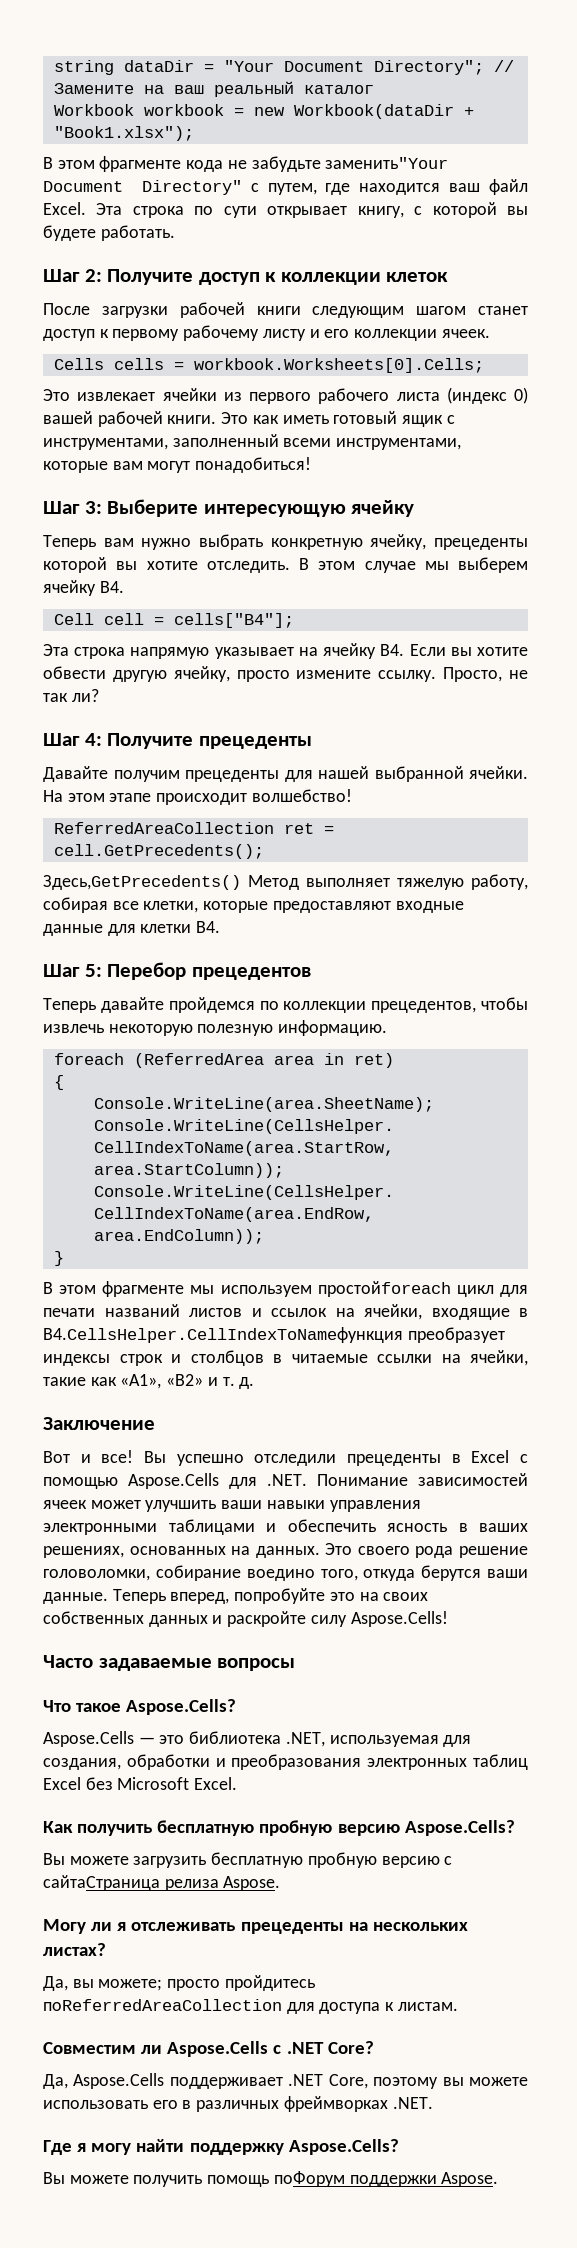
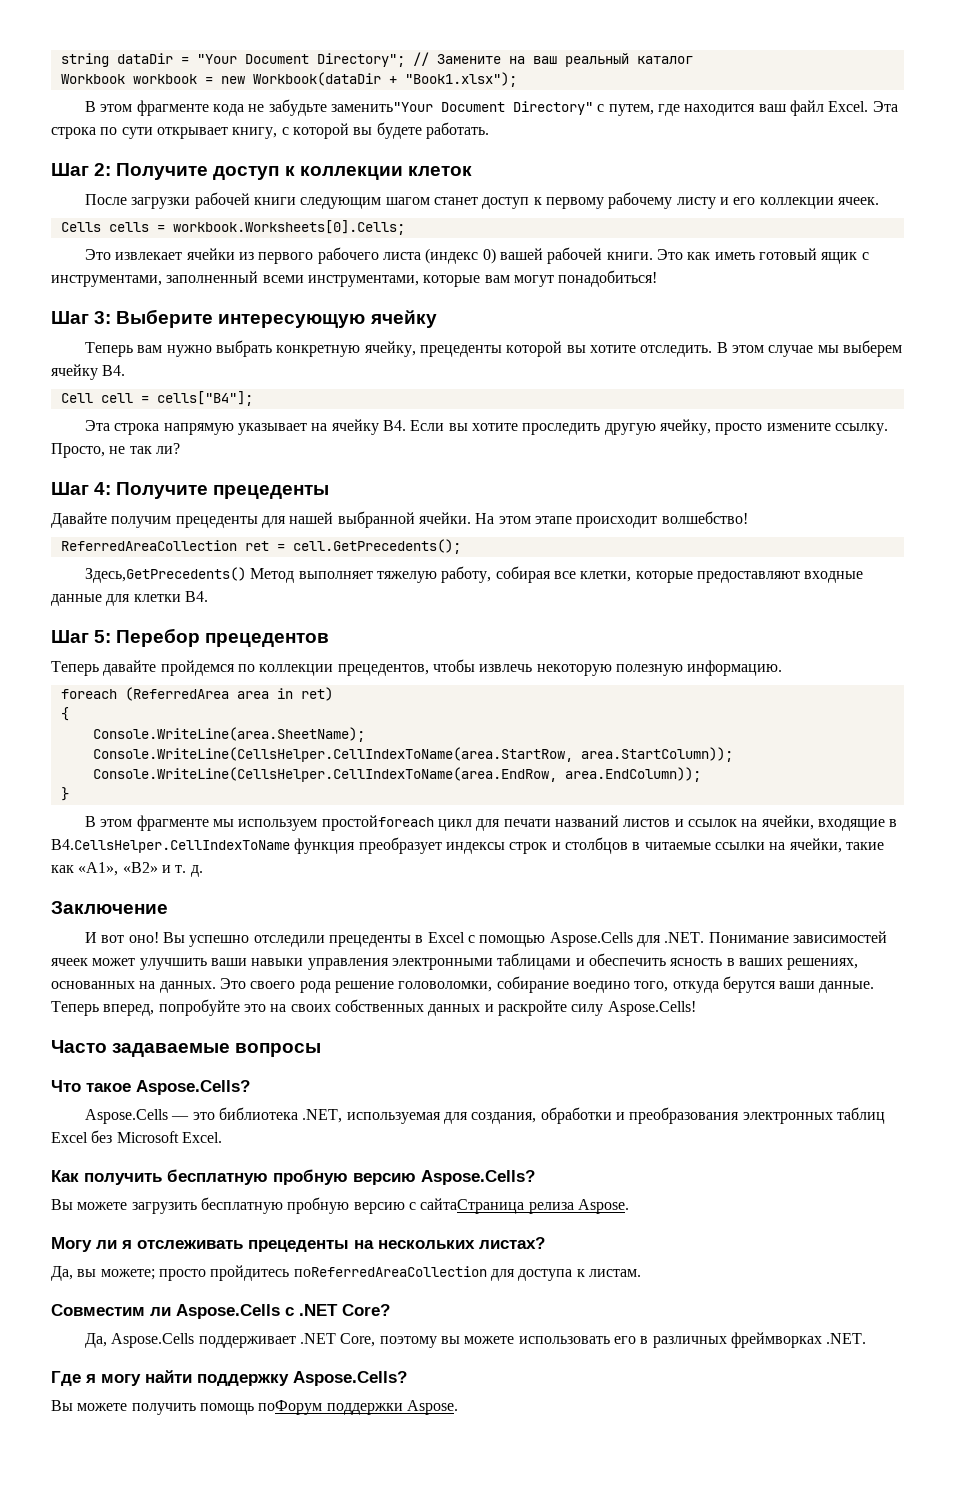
[43,666,106,679] обвести -> [522,423,601,435] проследить
[43,1327,403,1343] B4.CellsHelper.CellIndexToNameфункция -> [51,838,356,854] B4.CellsHelper.CellIndexToName функция
[43,1450,134,1463] Вот и все! -> [85,932,159,943] И вот оно!

